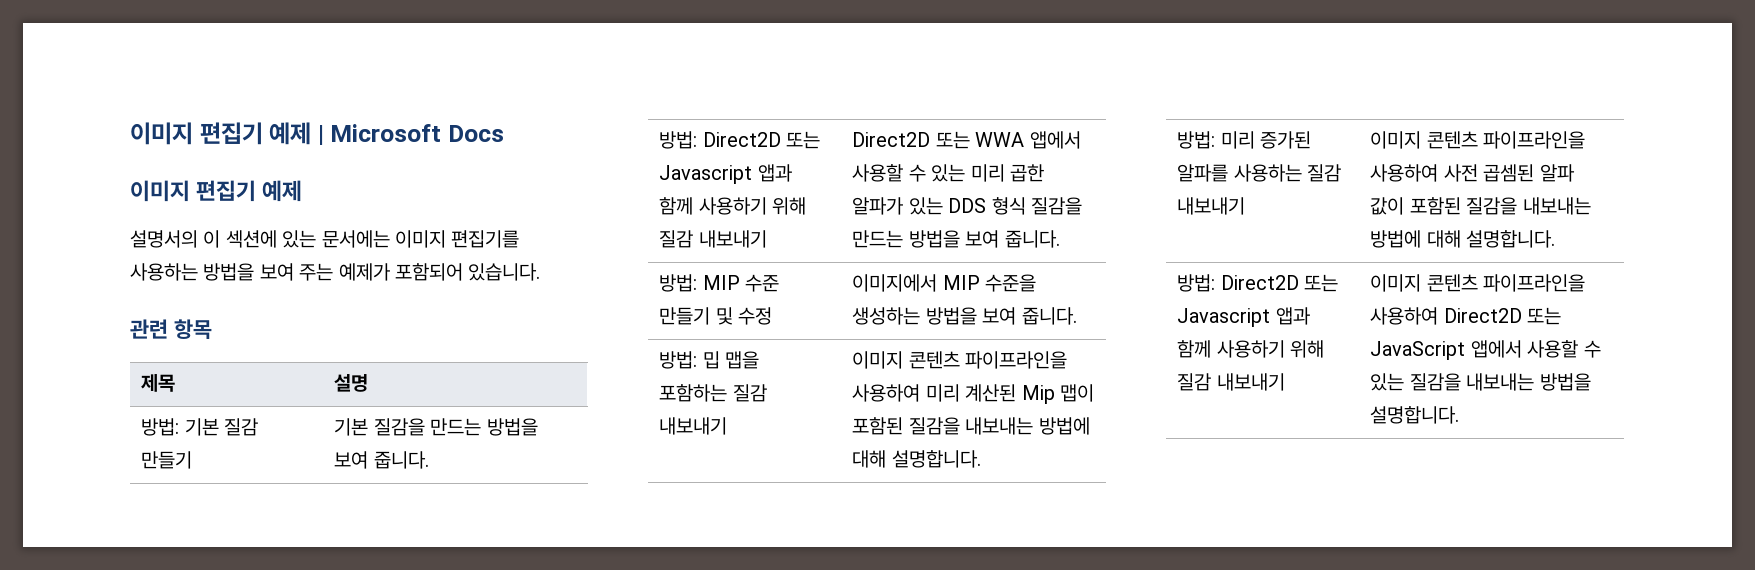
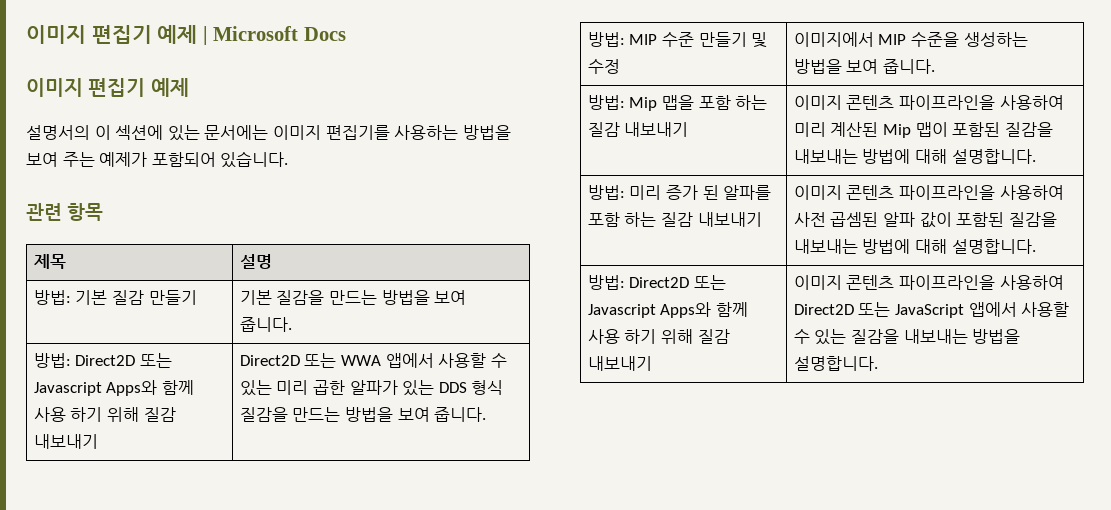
[757,164,792,182] [659,197,767,215] 앱과 함께 사용하기 -> [106,380,194,396] [33,407,103,422] Apps와 함께 사용 하기
[702,351,760,369] [659,384,728,402] 밉 맵을 포함하는 -> [629,95,768,111] Mip 맵을 포함 하는
[1260,131,1312,149] [1177,164,1302,182] 증가된 알파를 사용하는 -> [665,185,772,200] [587,212,657,227] 증가 된 알파를 포함 하는
[1275,307,1310,325] [1177,340,1285,358] 앱과 함께 사용하기 -> [660,302,748,318] [587,329,657,344] Apps와 함께 사용 하기

